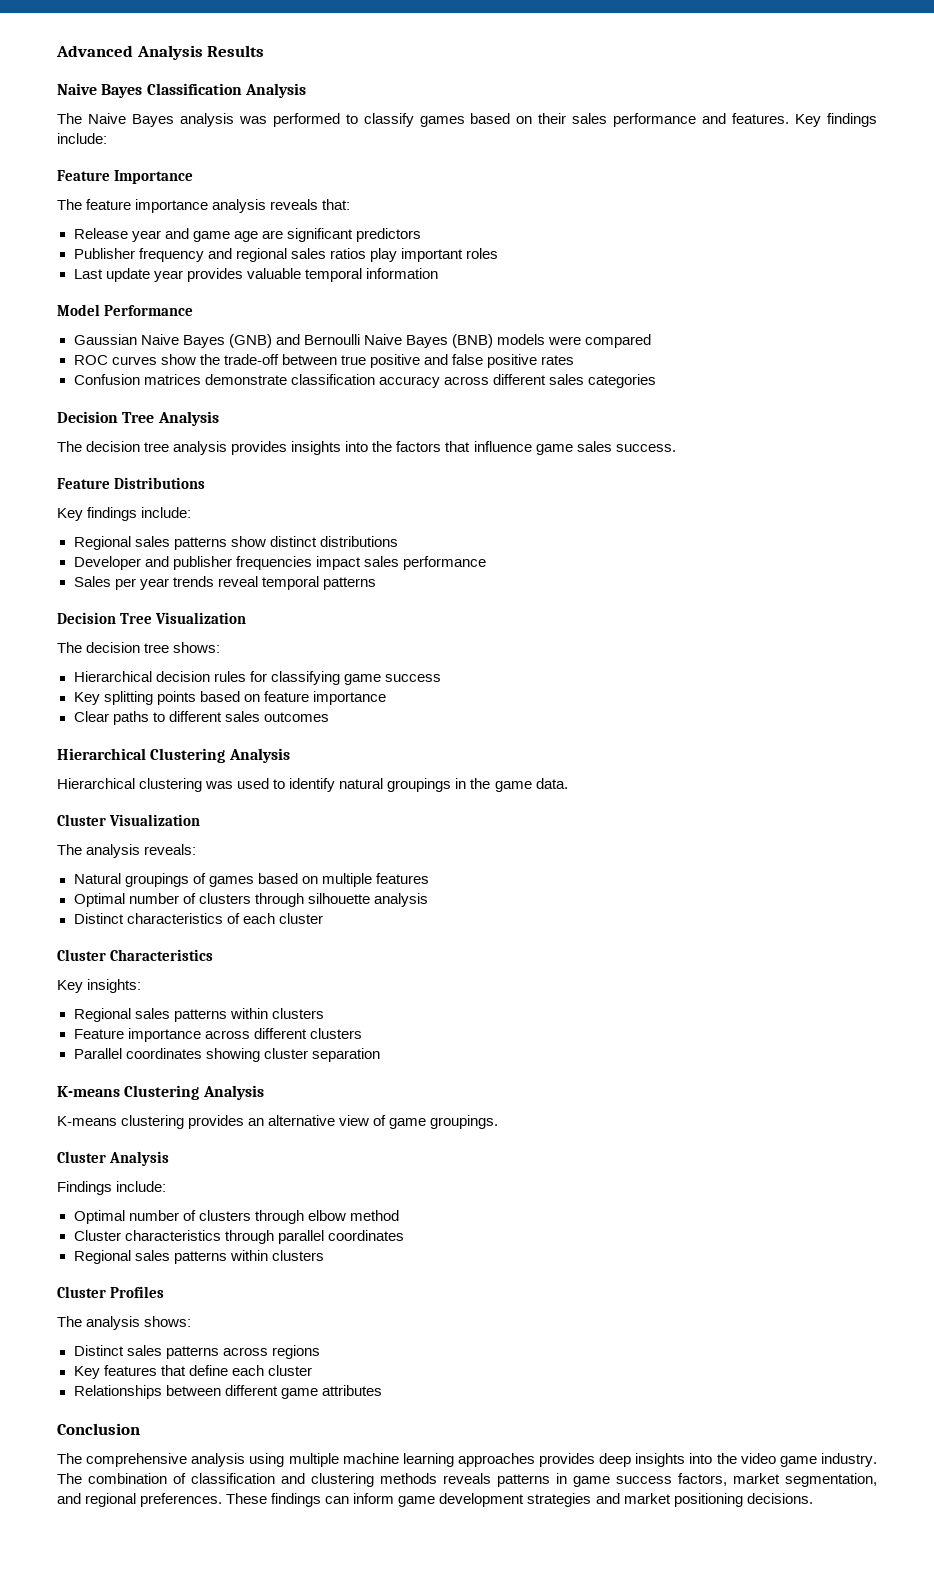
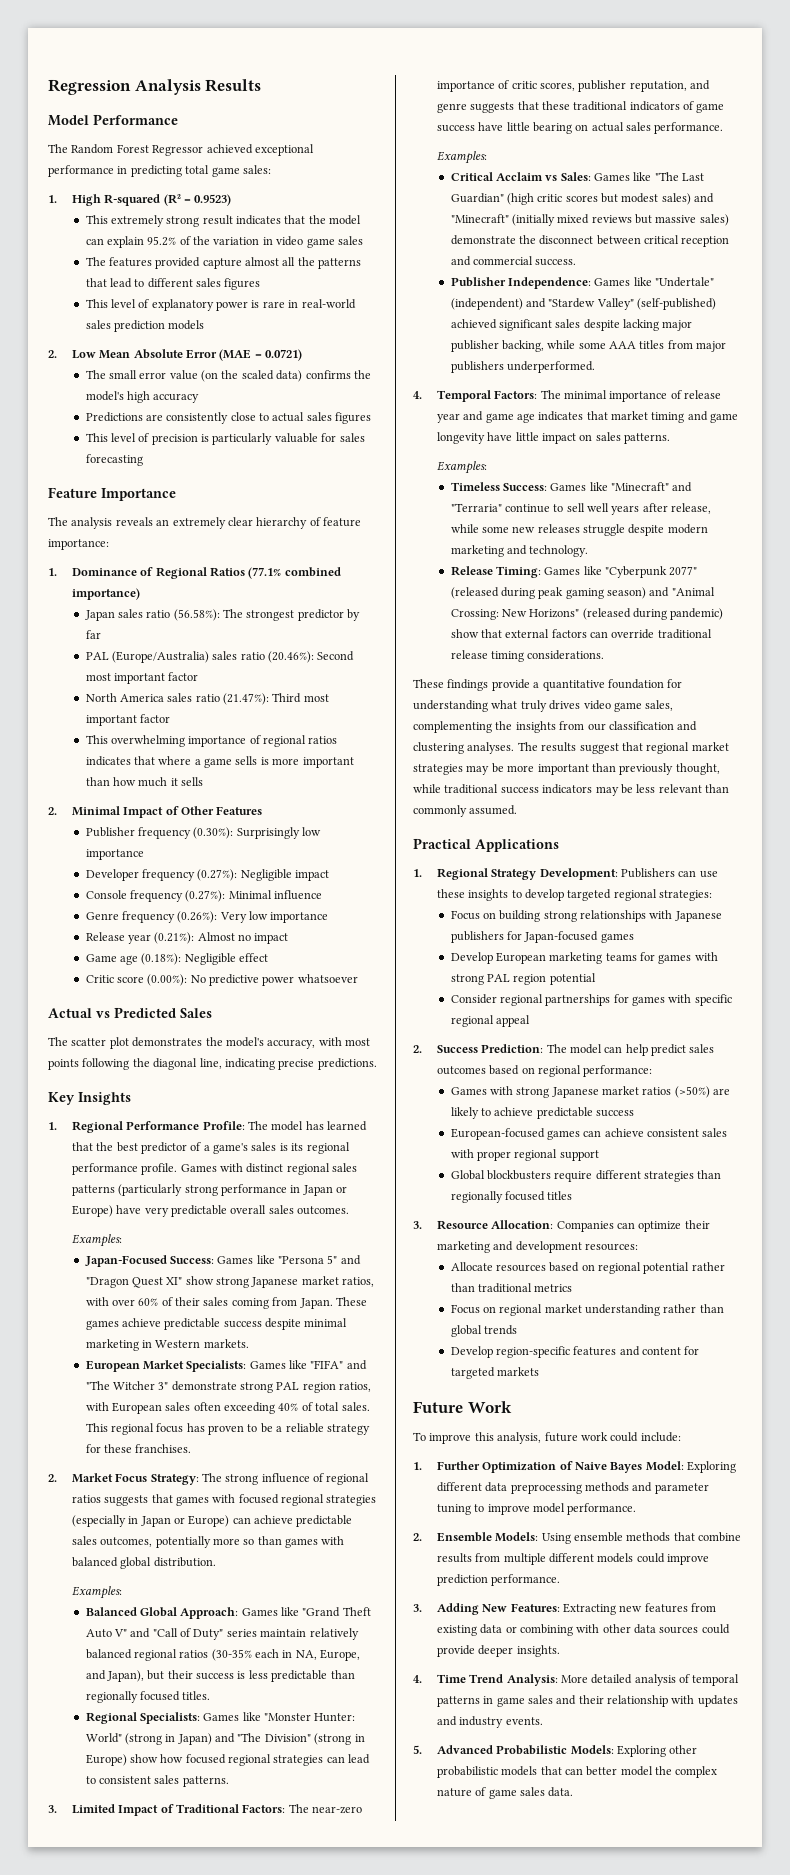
[56,45,133,57] Advanced -> [48,79,131,95] Regression
[57,83,306,98] [57,113,878,127] [57,133,107,144] [57,170,194,184] [57,199,351,213] [73,228,421,242] [73,248,498,262] [73,268,438,282] [57,304,194,316] [73,334,652,348] [73,354,575,368] [73,374,656,388] [57,411,219,426] [57,441,676,455] [57,477,206,489] [57,507,192,521] [73,536,398,550] [73,556,486,570] [73,576,376,590] [57,612,247,624] [57,642,221,653] [73,671,441,685] [73,691,386,705] [73,711,329,725] [57,748,290,763] [57,778,568,792] [57,814,201,826] [57,844,197,858] [73,873,429,887] [73,893,428,907] [73,913,323,924] [57,949,214,961] [57,979,142,993] [73,1008,324,1022] [73,1028,362,1042] [73,1048,380,1062] [57,1085,264,1100] [57,1115,499,1129] [57,1151,170,1166] [57,1181,167,1195] [73,1210,399,1224] [73,1230,404,1244] [73,1250,324,1264] [57,1286,165,1298] [57,1316,192,1330] [73,1345,320,1359] [73,1365,312,1379] [73,1385,382,1399] [57,1423,140,1435] [57,1453,877,1467] [57,1473,877,1487] [57,1493,813,1507] Naive Bayes Classification Analysis // The Naive Bayes analysis was performed to classify games based on their sales performance and features. Key findings include: // Feature Importance // The feature importance analysis reveals that: // Release year and game age are significant predictors // Publisher frequency and regional sales ratios play important roles // Last update year provides valuable temporal information // Model Performance // Gaussian Naive Bayes (GNB) and Bernoulli Naive Bayes (BNB) models were compared // ROC curves show the trade-off between true positive and false positive rates // Confusion matrices demonstrate classification accuracy across different sales categories // Decision Tree Analysis // The decision tree analysis provides insights into the factors that influence game sales success. // Feature Distributions // Key findings include: // Regional sales patterns show distinct distributions // Developer and publisher frequencies impact sales performance // Sales per year trends reveal temporal patterns // Decision Tree Visualization // The decision tree shows: // Hierarchical decision rules for classifying game success // Key splitting points based on feature importance // Clear paths to different sales outcomes // Hierarchical Clustering Analysis // Hierarchical clustering was used to identify natural groupings in the game data. // Cluster Visualization // The analysis reveals: // Natural groupings of games based on multiple features // Optimal number of clusters through silhouette analysis // Distinct characteristics of each cluster // Cluster Characteristics // Key insights: // Regional sales patterns within clusters // Feature importance across different clusters // Parallel coordinates showing cluster separation // K-means Clustering Analysis // K-means clustering provides an alternative view of game groupings. // Cluster Analysis // Findings include: // Optimal number of clusters through elbow method // Cluster characteristics through parallel coordinates // Regional sales patterns within clusters // Cluster Profiles // The analysis shows: // Distinct sales patterns across regions // Key features that define each cluster // Relationships between different game attributes // Conclusion // The comprehensive analysis using multiple machine learning approaches provides deep insights into the video game industry. The combination of classification and clustering methods reveals patterns in game success factors, market segmentation, and regional preferences. These findings can inform game development strategies and market positioning decisions. -> [48,114,178,126] [48,144,314,156] [48,165,271,177] [48,194,232,206] [85,215,362,227] [85,236,363,248] [85,257,362,269] [85,278,261,290] [85,299,356,311] [85,320,205,332] [48,349,302,361] [85,370,371,382] [85,391,200,403] [85,412,372,424] [85,433,365,445] [85,454,143,466] [48,487,176,501] [48,517,361,529] [48,539,109,550] [48,567,341,579] [71,588,140,600] [84,609,361,621] [85,630,101,639] [85,651,355,663] [85,672,199,684] [85,693,329,705] [85,714,170,726] [85,735,338,747] [85,756,354,768] [85,777,203,787] [48,806,263,818] [85,827,321,839] [85,849,144,860] [85,869,329,881] [85,890,322,902] [85,911,329,923] [85,932,289,944] [85,953,268,965] [85,974,358,986] [48,1007,212,1018] [48,1037,370,1049] [48,1058,377,1070] [48,1092,131,1105] [48,1121,367,1133] [71,1142,350,1154] [71,1163,357,1175] [71,1184,347,1196] [71,1205,349,1217] [71,1234,122,1247] [84,1255,361,1267] [85,1276,375,1288] [85,1297,367,1309] [85,1318,348,1330] [85,1339,249,1351] [85,1360,367,1372] [85,1381,372,1393] [85,1402,370,1414] [85,1423,370,1435] [85,1444,192,1453] [48,1473,370,1485] [71,1494,377,1506] [71,1515,353,1527] [71,1536,345,1548] [71,1557,216,1569] [71,1586,122,1599] [85,1607,371,1619] [85,1628,359,1640] [85,1649,361,1661] [85,1670,355,1682] [85,1691,211,1703] [85,1712,356,1724] [85,1733,365,1745] [85,1754,371,1766] [85,1775,229,1787] [48,1804,362,1816] [436,80,710,92] [436,101,725,113] [436,122,724,134] [436,151,487,164] [450,172,705,181] [450,193,715,205] [450,214,729,226] [450,235,730,247] [450,256,577,266] [450,277,714,289] [450,298,716,310] [450,319,693,331] [450,340,727,352] [450,361,595,373] [413,390,721,402] [436,411,739,423] [436,432,670,444] [436,461,487,474] [450,482,693,492] [450,503,712,515] [450,524,708,536] [450,545,589,557] [450,566,698,578] [450,587,715,599] [450,608,724,620] [450,629,712,639] [450,650,605,662] [413,679,683,691] [413,700,674,712] [413,721,698,733] [413,742,729,754] [413,763,720,775] [413,784,729,796] [413,805,518,817] [413,838,559,852] [413,868,718,880] [436,889,712,901] [450,910,722,922] [450,931,634,943] [450,952,718,964] [450,973,596,985] [450,994,732,1006] [450,1015,530,1027] [413,1044,715,1056] [436,1065,653,1077] [450,1086,731,1098] [450,1107,634,1119] [450,1128,728,1140] [450,1149,599,1161] [450,1170,722,1182] [450,1191,573,1203] [413,1220,710,1232] [436,1241,638,1253] [450,1262,725,1274] [450,1283,573,1293] [450,1304,724,1316] [450,1325,517,1337] [450,1346,700,1358] [450,1367,539,1379] [413,1401,512,1413] [413,1432,681,1444] [413,1461,736,1473] [436,1482,709,1494] [436,1503,637,1515] [413,1532,741,1544] [436,1553,709,1565] [436,1574,561,1586] [413,1603,716,1615] [436,1624,730,1636] [436,1645,560,1657] [413,1674,740,1686] [436,1695,738,1707] [436,1716,543,1728] [413,1745,698,1757] [436,1766,718,1778] [436,1787,574,1799] Model Performance // The Random Forest Regressor achieved exceptional performance in predicting total game sales: // 1. High R-squared (R² = 0.9523) // This extremely strong result indicates that the model can explain 95.2% of the variation in video game sales // The features provided capture almost all the patterns that lead to different sales figures // This level of explanatory power is rare in real-world sales prediction models // 2. Low Mean Absolute Error (MAE = 0.0721) // The small error value (on the scaled data) confirms the model's high accuracy // Predictions are consistently close to actual sales figures // This level of precision is particularly valuable for sales forecasting // Feature Importance // The analysis reveals an extremely clear hierarchy of feature importance: // 1. Dominance of Regional Ratios (77.1% combined importance) // Japan sales ratio (56.58%): The strongest predictor by far // PAL (Europe/Australia) sales ratio (20.46%): Second most important factor // North America sales ratio (21.47%): Third most important factor // This overwhelming importance of regional ratios indicates that where a game sells is more important than how much it sells // 2. Minimal Impact of Other Features // Publisher frequency (0.30%): Surprisingly low importance // Developer frequency (0.27%): Negligible impact // Console frequency (0.27%): Minimal influence // Genre frequency (0.26%): Very low importance // Release year (0.21%): Almost no impact // Game age (0.18%): Negligible effect // Critic score (0.00%): No predictive power whatsoever // Actual vs Predicted Sales // The scatter plot demonstrates the model's accuracy, with most points following the diagonal line, indicating precise predictions. // Key Insights // 1. Regional Performance Profile: The model has learned that the best predictor of a game's sales is its regional performance profile. Games with distinct regional sales patterns (particularly strong performance in Japan or Europe) have very predictable overall sales outcomes. // Examples: // Japan-Focused Success: Games like "Persona 5" and "Dragon Quest XI" show strong Japanese market ratios, with over 60% of their sales coming from Japan. These games achieve predictable success despite minimal marketing in Western markets. // European Market Specialists: Games like "FIFA" and "The Witcher 3" demonstrate strong PAL region ratios, with European sales often exceeding 40% of total sales. This regional focus has proven to be a reliable strategy for these franchises. // 2. Market Focus Strategy: The strong influence of regional ratios suggests that games with focused regional strategies (especially in Japan or Europe) can achieve predictable sales outcomes, potentially more so than games with balanced global distribution. // Examples: // Balanced Global Approach: Games like "Grand Theft Auto V" and "Call of Duty" series maintain relatively balanced regional ratios (30-35% each in NA, Europe, and Japan), but their success is less predictable than regionally focused titles. // Regional Specialists: Games like "Monster Hunter: World" (strong in Japan) and "The Division" (strong in Europe) show how focused regional strategies can lead to consistent sales patterns. // 3. Limited Impact of Traditional Factors: The near-zero importance of critic scores, publisher reputation, and genre suggests that these traditional indicators of game success have little bearing on actual sales performance. // Examples: // Critical Acclaim vs Sales: Games like "The Last Guardian" (high critic scores but modest sales) and "Minecraft" (initially mixed reviews but massive sales) demonstrate the disconnect between critical reception and commercial success. // Publisher Independence: Games like "Undertale" (independent) and "Stardew Valley" (self-published) achieved significant sales despite lacking major publisher backing, while some AAA titles from major publishers underperformed. // 4. Temporal Factors: The minimal importance of release year and game age indicates that market timing and game longevity have little impact on sales patterns. // Examples: // Timeless Success: Games like "Minecraft" and "Terraria" continue to sell well years after release, while some new releases struggle despite modern marketing and technology. // Release Timing: Games like "Cyberpunk 2077" (released during peak gaming season) and "Animal Crossing: New Horizons" (released during pandemic) show that external factors can override traditional release timing considerations. // These findings provide a quantitative foundation for understanding what truly drives video game sales, complementing the insights from our classification and clustering analyses. The results suggest that regional market strategies may be more important than previously thought, while traditional success indicators may be less relevant than commonly assumed. // Practical Applications // 1. Regional Strategy Development: Publishers can use these insights to develop targeted regional strategies: // Focus on building strong relationships with Japanese publishers for Japan-focused games // Develop European marketing teams for games with strong PAL region potential // Consider regional partnerships for games with specific regional appeal // 2. Success Prediction: The model can help predict sales outcomes based on regional performance: // Games with strong Japanese market ratios (>50%) are likely to achieve predictable success // European-focused games can achieve consistent sales with proper regional support // Global blockbusters require different strategies than regionally focused titles // 3. Resource Allocation: Companies can optimize their marketing and development resources: // Allocate resources based on regional potential rather than traditional metrics // Focus on regional market understanding rather than global trends // Develop region-specific features and content for targeted markets // Future Work // To improve this analysis, future work could include: // 1. Further Optimization of Naive Bayes Model: Exploring different data preprocessing methods and parameter tuning to improve model performance. // 2. Ensemble Models: Using ensemble methods that combine results from multiple different models could improve prediction performance. // 3. Adding New Features: Extracting new features from existing data or combining with other data sources could provide deeper insights. // 4. Time Trend Analysis: More detailed analysis of temporal patterns in game sales and their relationship with updates and industry events. // 5. Advanced Probabilistic Models: Exploring other probabilistic models that can better model the complex nature of game sales data.

